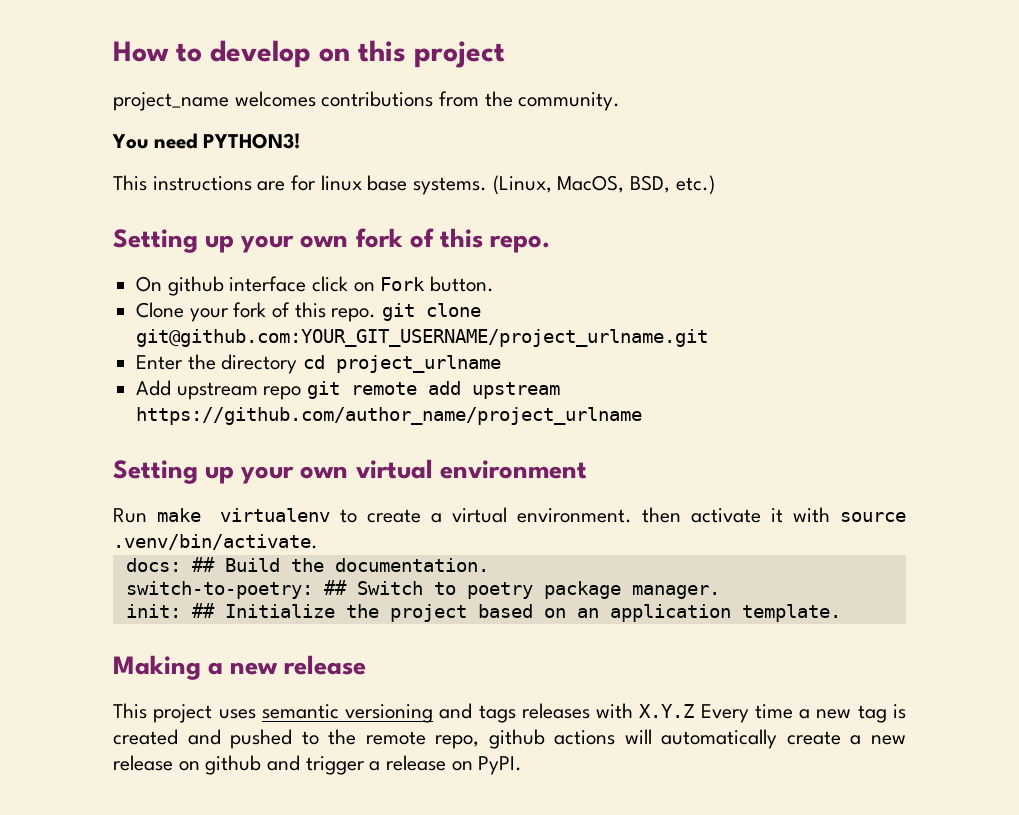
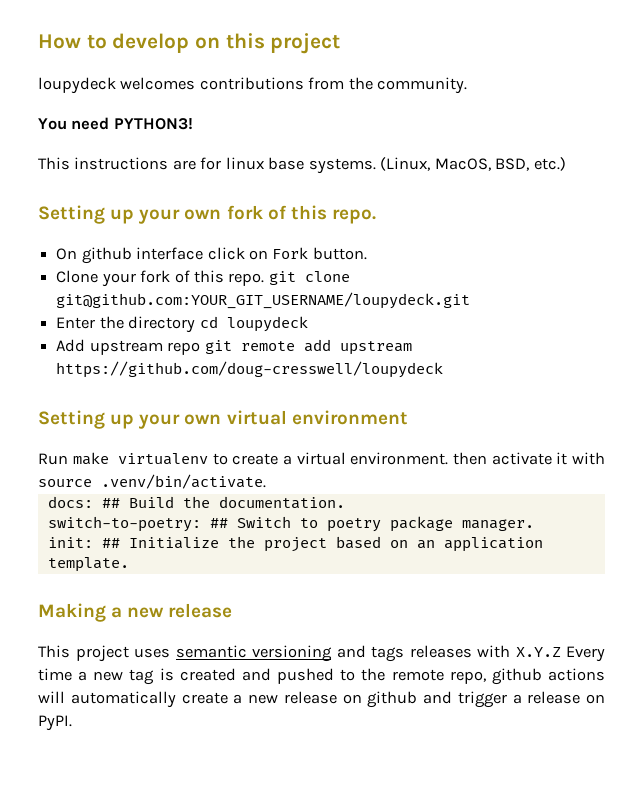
[113,92,229,111] project_name -> [38,77,116,94] loupydeck
[136,329,709,347] git@github.com:YOUR_GIT_USERNAME/project_urlname.git -> [56,292,471,309] git@github.com:YOUR_GIT_USERNAME/loupydeck.git
[336,355,502,373] project_urlname -> [226,316,308,332] loupydeck
[136,407,643,425] https://github.com/author_name/project_urlname -> [56,361,444,378] https://github.com/doug-cresswell/loupydeck

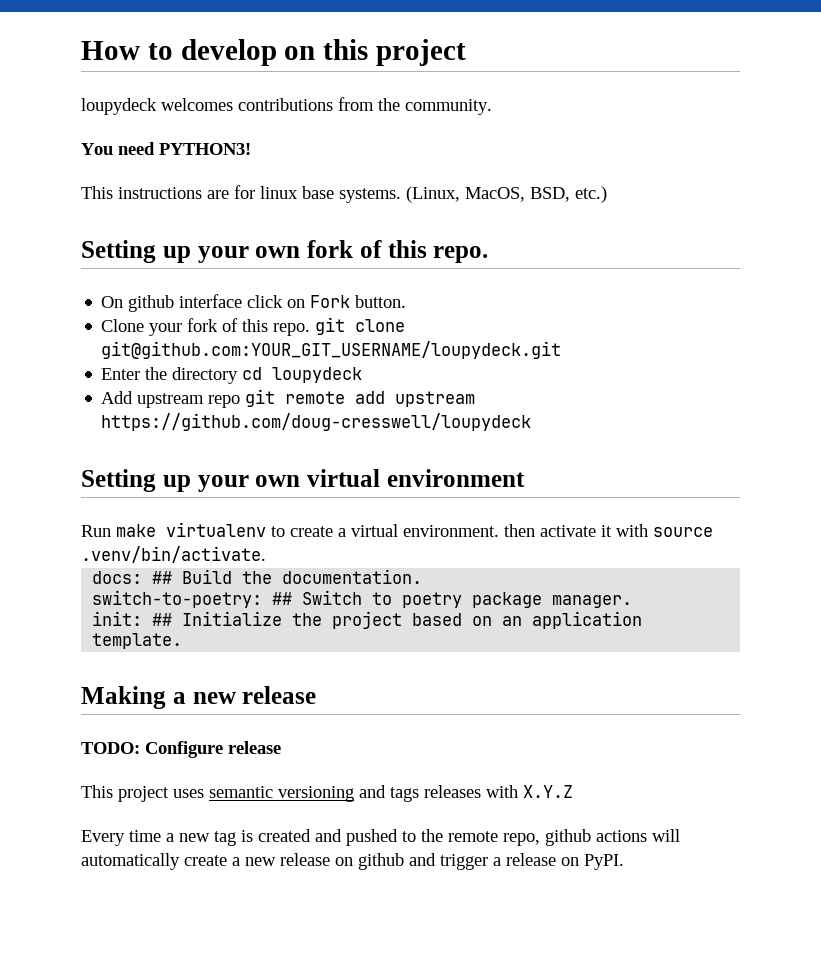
(233, 610) none -> [81,741,281,758] // TODO: Configure release
(561, 652) none -> (573, 791) //

